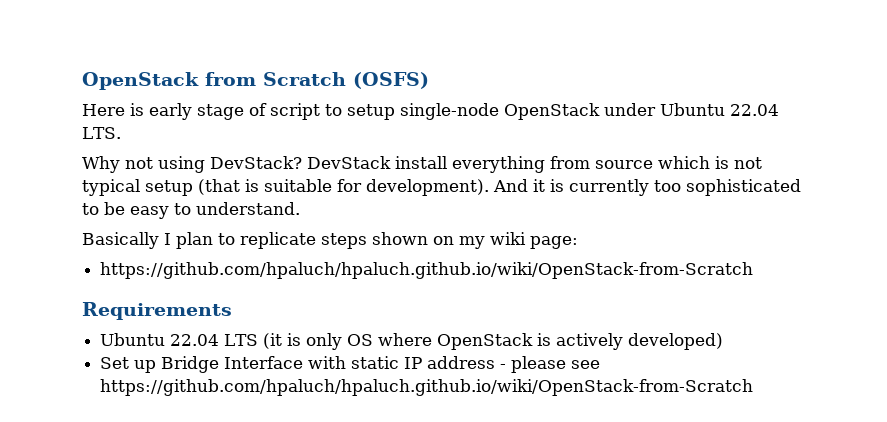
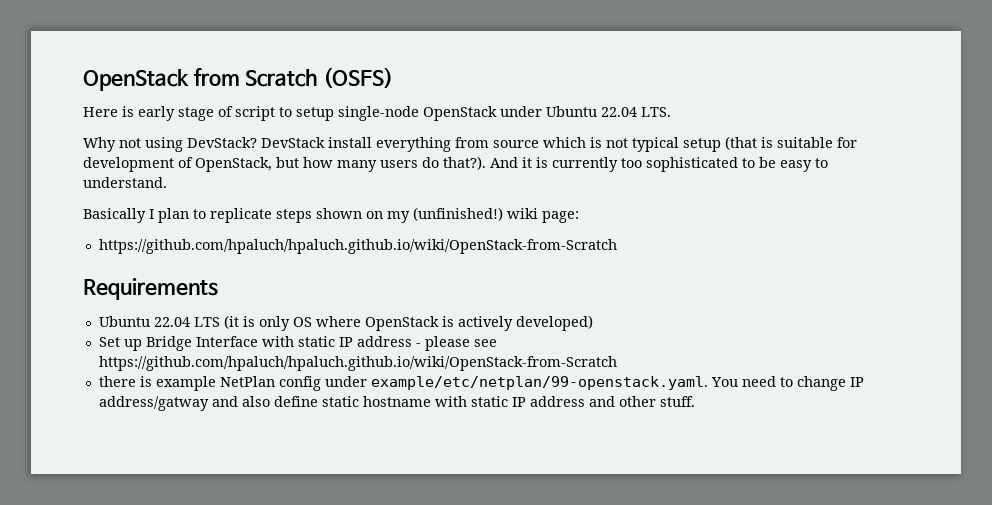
[366,179,489,196] development). -> [83,156,486,172] development of OpenStack, but how many users do that?).
(485, 242) none -> [413,207,503,221] (unfinished!)
(754, 387) none -> [98,376,864,391] [98,396,695,411] // there is example NetPlan config under example/etc/netplan/99-openstack.yaml. You need to change IP address/gatway and also define static hostname with static IP address and other stuff.

